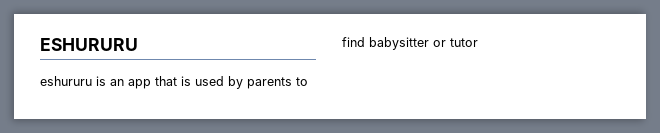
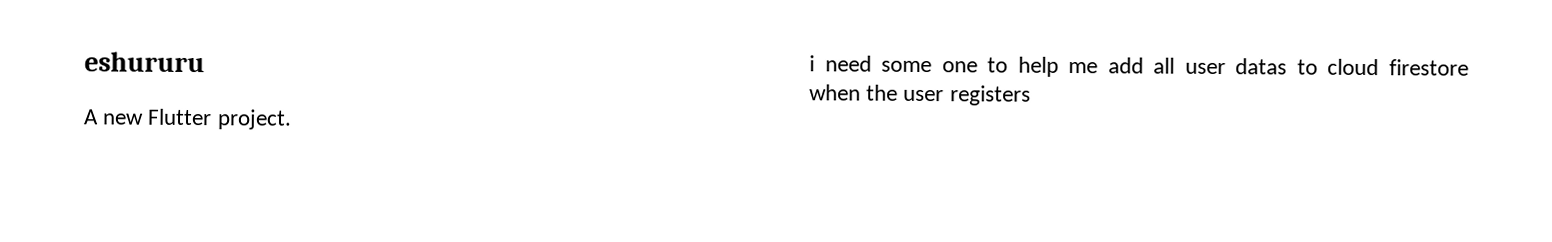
[40,38,138,51] [40,76,308,89] [342,37,478,50] ESHURURU // eshururu is an app that is used by parents to find babysitter or tutor -> [84,51,205,73] [83,108,292,130] [809,55,1469,77] [809,84,1031,106] eshururu // A new Flutter project. // i need some one to help me add all user datas to cloud firestore when the user registers

